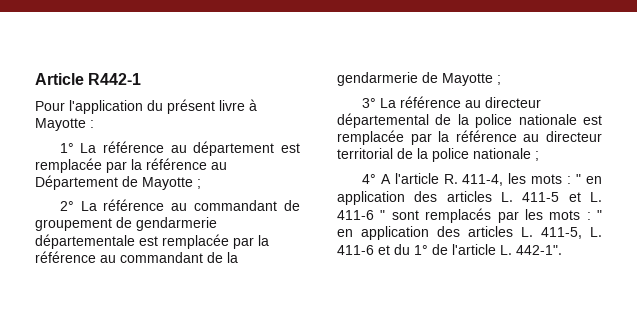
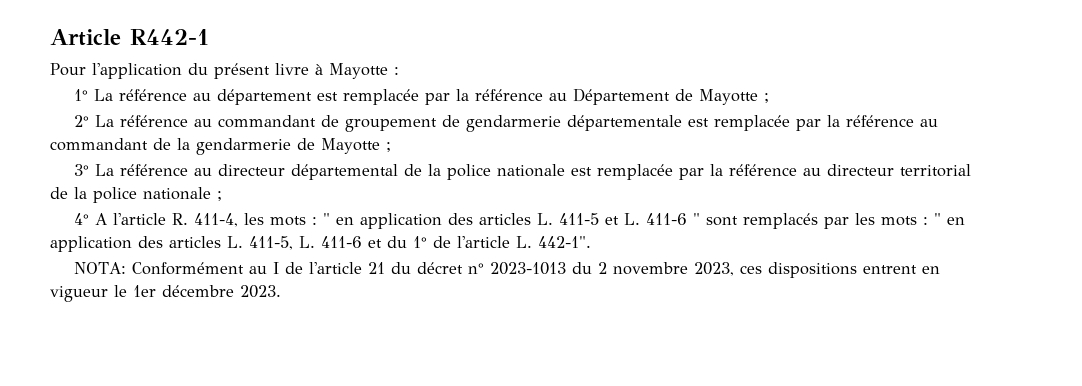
(562, 250) none -> [73,262,940,278] [50,285,281,302] // NOTA: Conformément au I de l'article 21 du décret n° 2023-1013 du 2 novembre 2023, ces dispositions entrent en vigueur le 1er décembre 2023.

